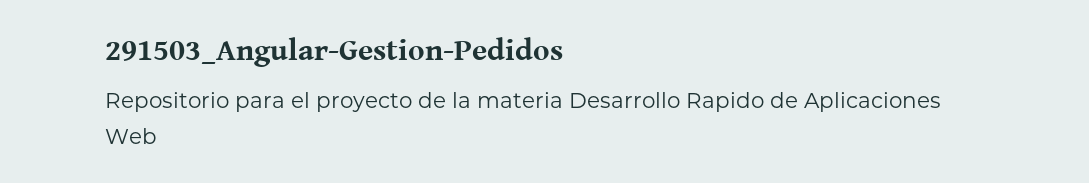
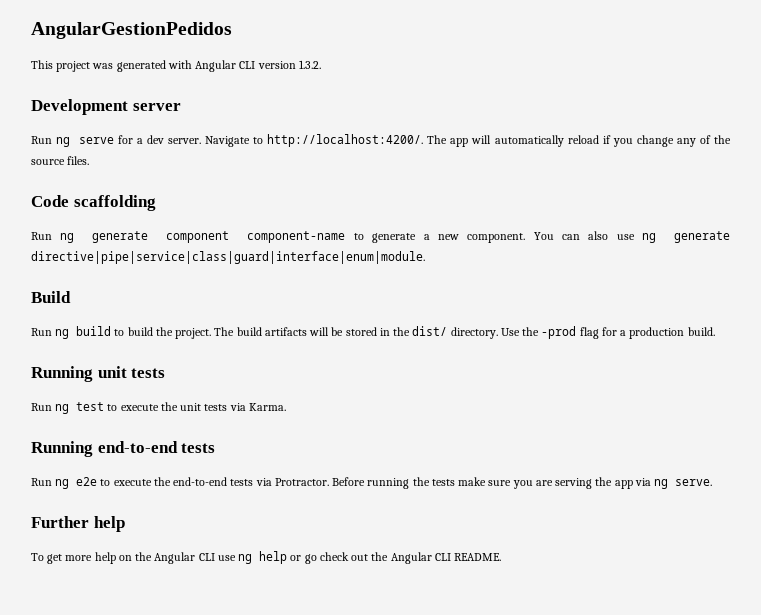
[105,37,563,67] [105,92,941,112] [105,128,157,144] 291503_Angular-Gestion-Pedidos // Repositorio para el proyecto de la materia Desarrollo Rapido de Aplicaciones Web -> [31,22,232,39] [31,60,321,72] [31,99,181,115] [31,134,731,147] [31,156,90,165] [31,195,156,211] [31,231,730,243] [31,251,425,264] [31,291,71,303] [31,326,715,339] [31,366,166,382] [31,402,286,414] [31,441,216,457] [31,477,713,489] [31,516,125,532] [31,551,502,564] AngularGestionPedidos // This project was generated with Angular CLI version 1.3.2. // Development server // Run ng serve for a dev server. Navigate to http://localhost:4200/. The app will automatically reload if you change any of the source files. // Code scaffolding // Run ng generate component component-name to generate a new component. You can also use ng generate directive|pipe|service|class|guard|interface|enum|module. // Build // Run ng build to build the project. The build artifacts will be stored in the dist/ directory. Use the -prod flag for a production build. // Running unit tests // Run ng test to execute the unit tests via Karma. // Running end-to-end tests // Run ng e2e to execute the end-to-end tests via Protractor. Before running the tests make sure you are serving the app via ng serve. // Further help // To get more help on the Angular CLI use ng help or go check out the Angular CLI README.

